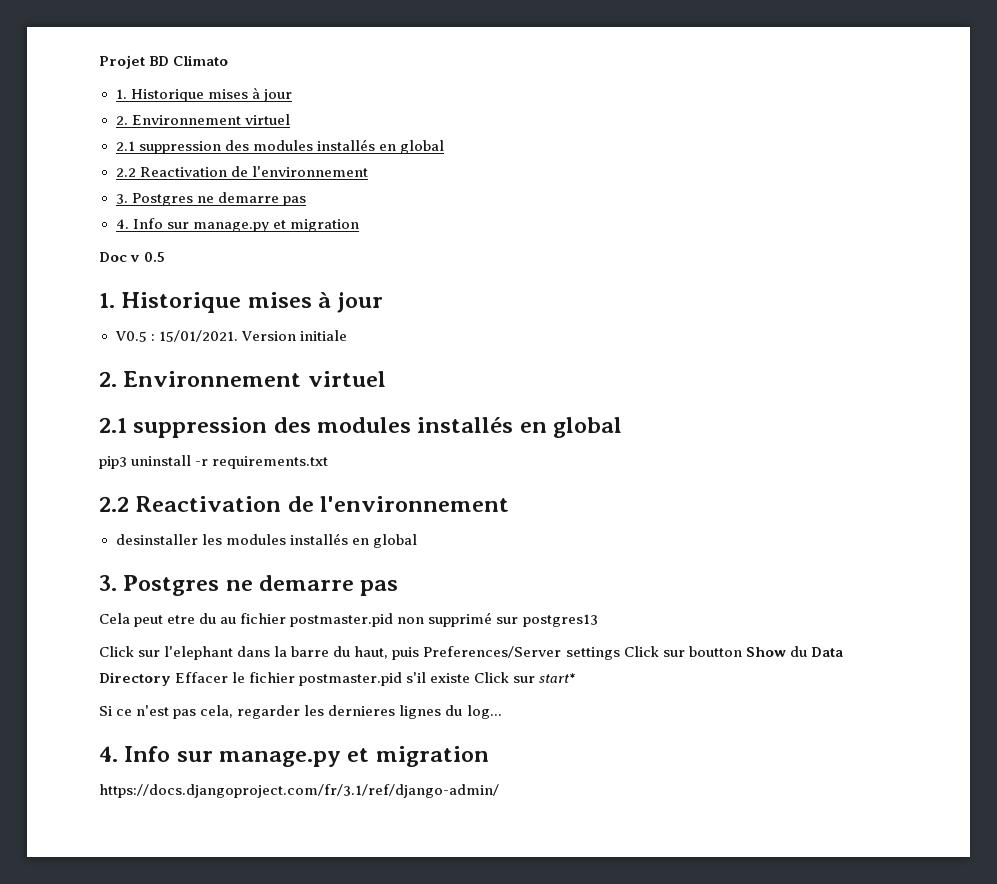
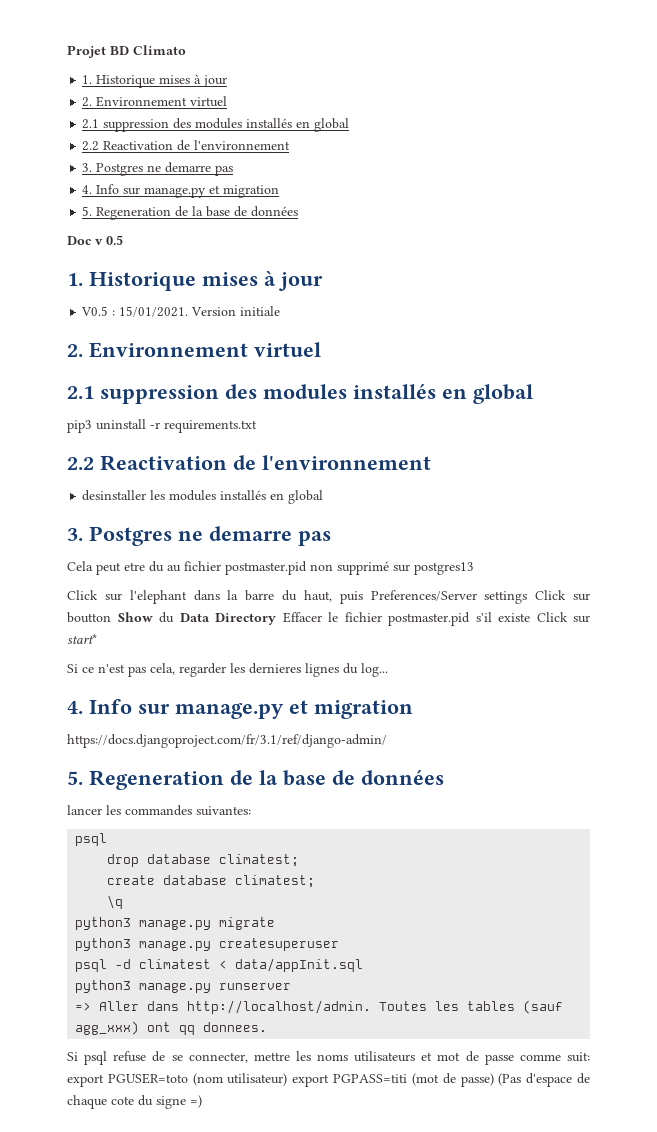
(359, 225) none -> [82,206,299,220] // 5. Regeneration de la base de données
(499, 791) none -> [67,769,444,790] [67,805,251,816] [75,833,108,846] [107,854,300,867] [107,875,316,888] [107,895,124,909] [75,917,276,930] [75,938,340,951] [75,958,364,972] [75,980,292,993] [75,1000,564,1014] [75,1021,268,1035] [67,1051,590,1065] [67,1073,590,1087] [67,1095,202,1109] // 5. Regeneration de la base de données // lancer les commandes suivantes: // psql // drop database climatest; // create database climatest; // \q // python3 manage.py migrate // python3 manage.py createsuperuser // psql -d climatest < data/appInit.sql // python3 manage.py runserver // => Aller dans http://localhost/admin. Toutes les tables (sauf agg_xxx) ont qq donnees. // Si psql refuse de se connecter, mettre les noms utilisateurs et mot de passe comme suit: export PGUSER=toto (nom utilisateur) export PGPASS=titi (mot de passe) (Pas d'espace de chaque cote du signe =)

